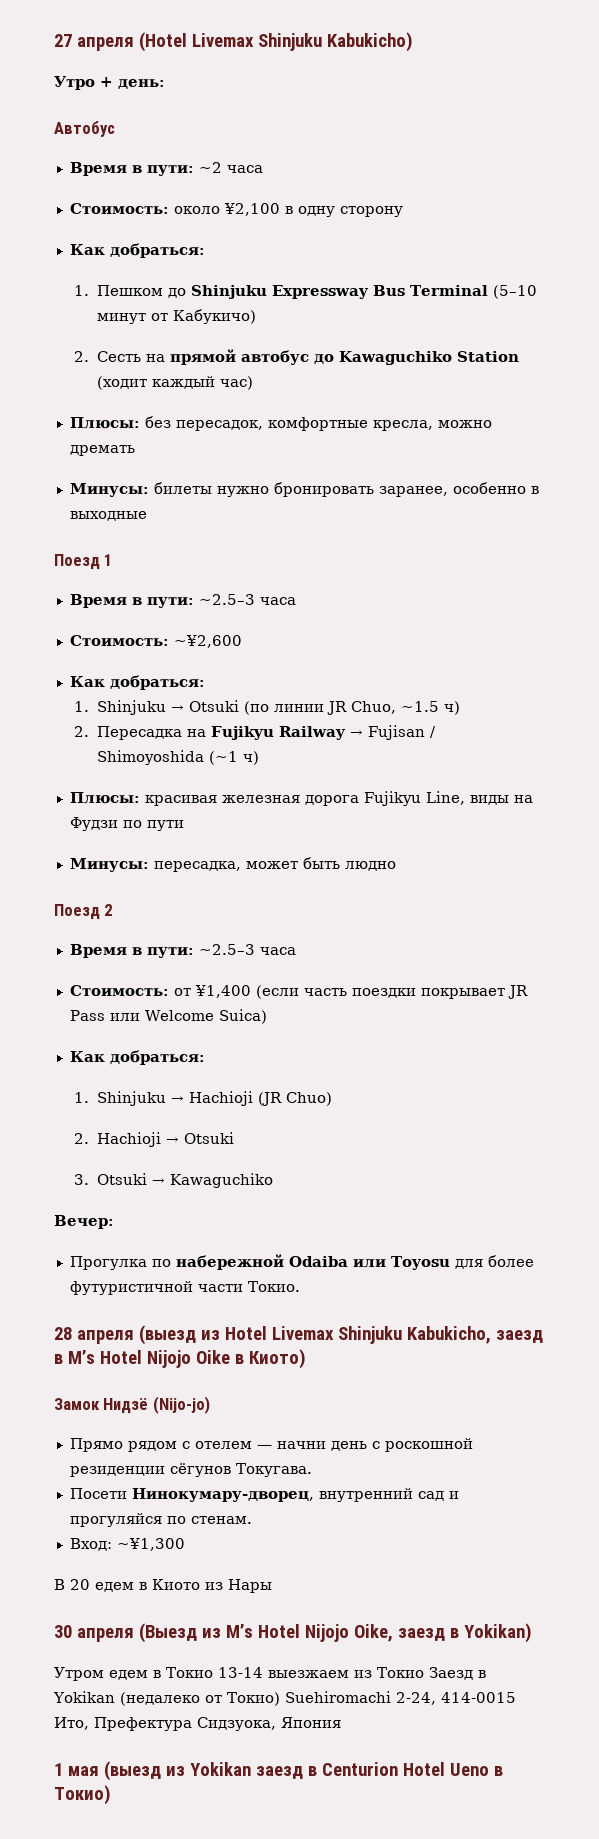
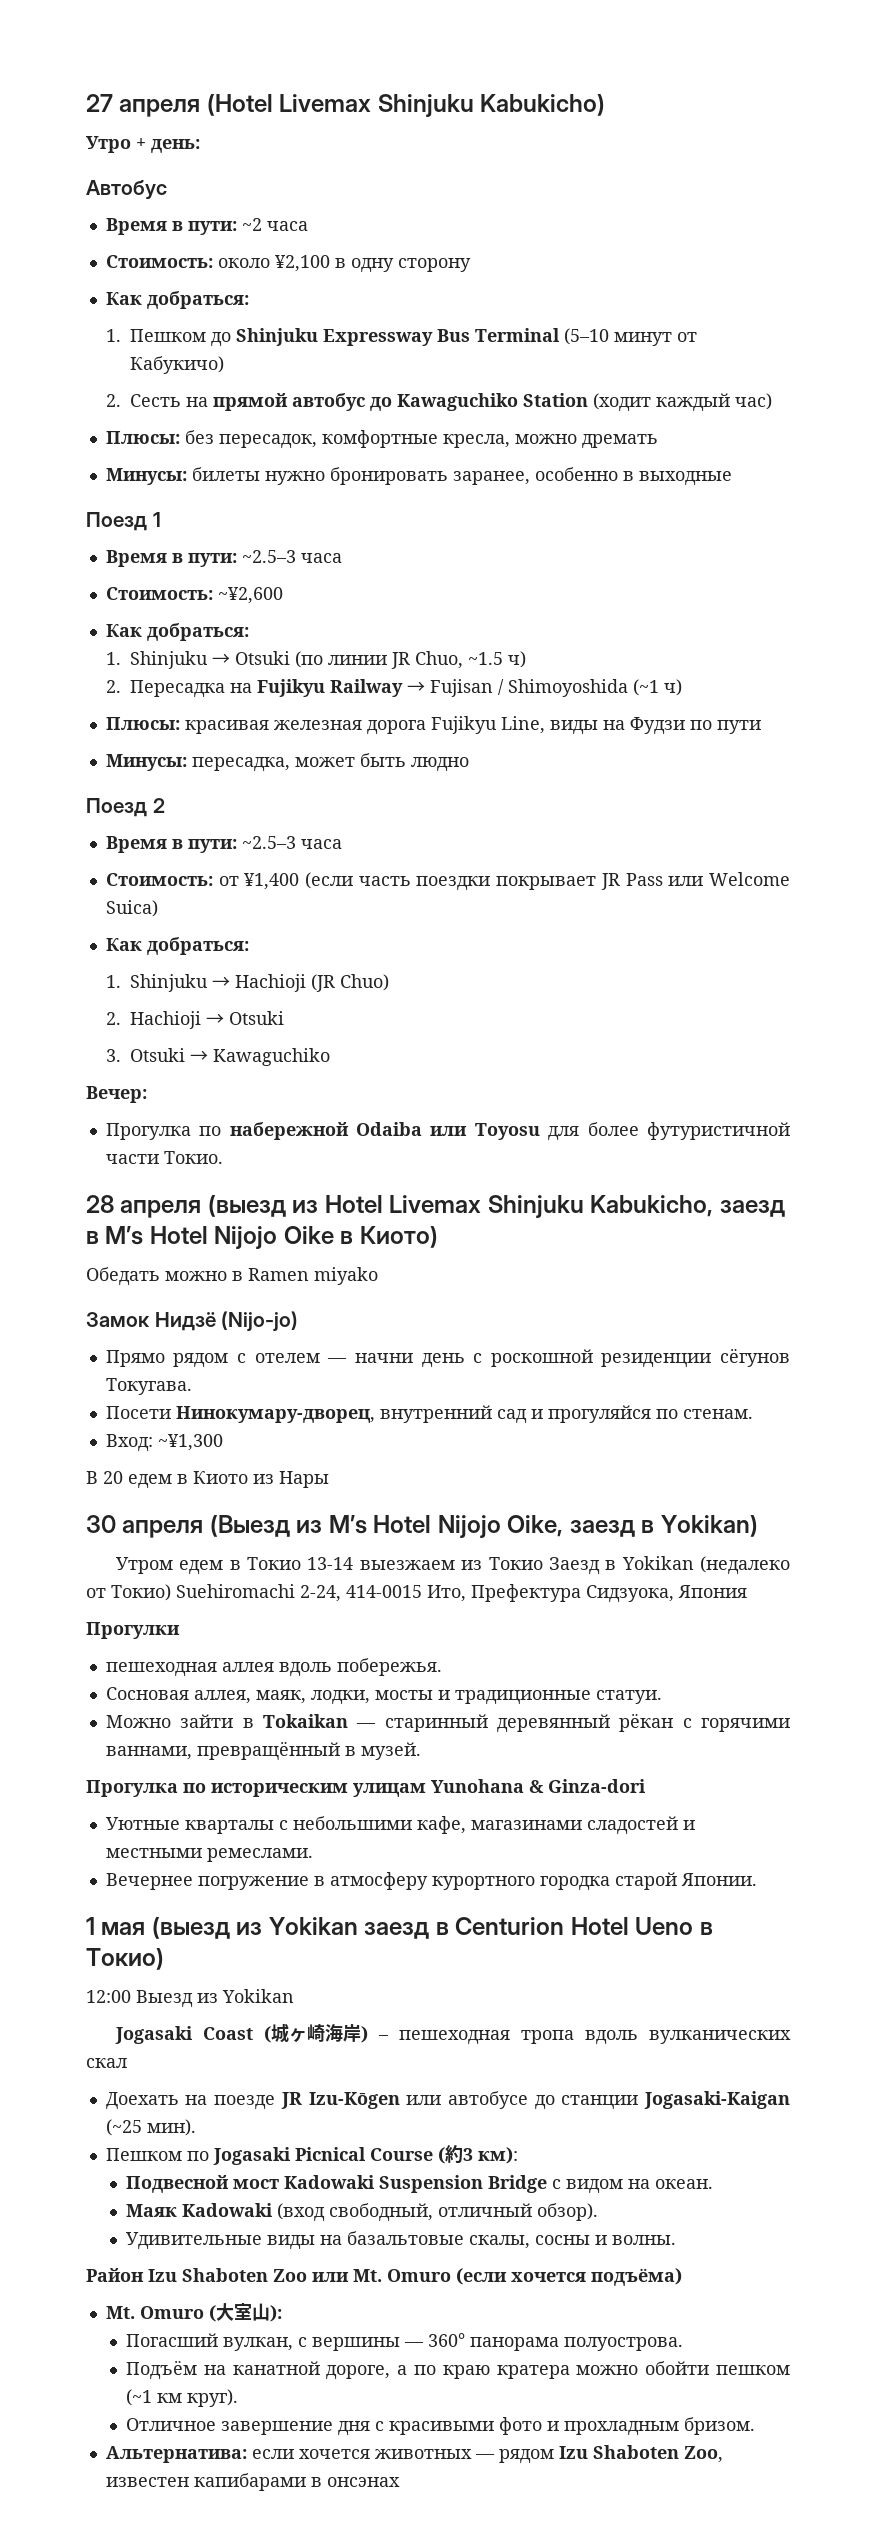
(306, 1359) none -> [86,1267,378,1286] // Обедать можно в Ramen miyako
(341, 1722) none -> [86,1622,180,1639] [105,1658,442,1677] [105,1687,662,1705] [105,1713,791,1733] [105,1741,421,1761] [86,1779,646,1797] [105,1816,695,1835] [105,1848,313,1862] [105,1872,757,1891] // Прогулки // пешеходная аллея вдоль побережья. // Сосновая аллея, маяк, лодки, мосты и традиционные статуи. // Можно зайти в Tokaikan — старинный деревянный рёкан с горячими ваннами, превращённый в музей. // Прогулка по историческим улицам Yunohana & Ginza-dori // Уютные кварталы с небольшими кафе, магазинами сладостей и местными ремеслами. // Вечернее погружение в атмосферу курортного городка старой Японии.
(111, 1795) none -> [86,1989,294,2008] [114,2023,791,2045] [86,2058,127,2068] [105,2091,790,2110] [105,2119,196,2136] [105,2145,518,2165] [125,2175,713,2194] [125,2203,598,2222] [125,2231,676,2250] [86,2268,682,2286] [105,2303,282,2322] [125,2333,683,2351] [125,2360,790,2380] [125,2389,238,2407] [125,2417,755,2436] [105,2445,723,2464] [105,2473,400,2491] // 12:00 Выезд из Yokikan // Jogasaki Coast (城ヶ崎海岸) – пешеходная тропа вдоль вулканических скал // Доехать на поезде JR Izu-Kōgen или автобусе до станции Jogasaki-Kaigan (~25 мин). // Пешком по Jogasaki Picnical Course (約3 км): // Подвесной мост Kadowaki Suspension Bridge с видом на океан. // Маяк Kadowaki (вход свободный, отличный обзор). // Удивительные виды на базальтовые скалы, сосны и волны. // Район Izu Shaboten Zoo или Mt. Omuro (если хочется подъёма) // Mt. Omuro (大室山): // Погасший вулкан, с вершины — 360° панорама полуострова. // Подъём на канатной дороге, а по краю кратера можно обойти пешком (~1 км круг). // Отличное завершение дня с красивыми фото и прохладным бризом. // Альтернатива: если хочется животных — рядом Izu Shaboten Zoo, известен капибарами в онсэнах

